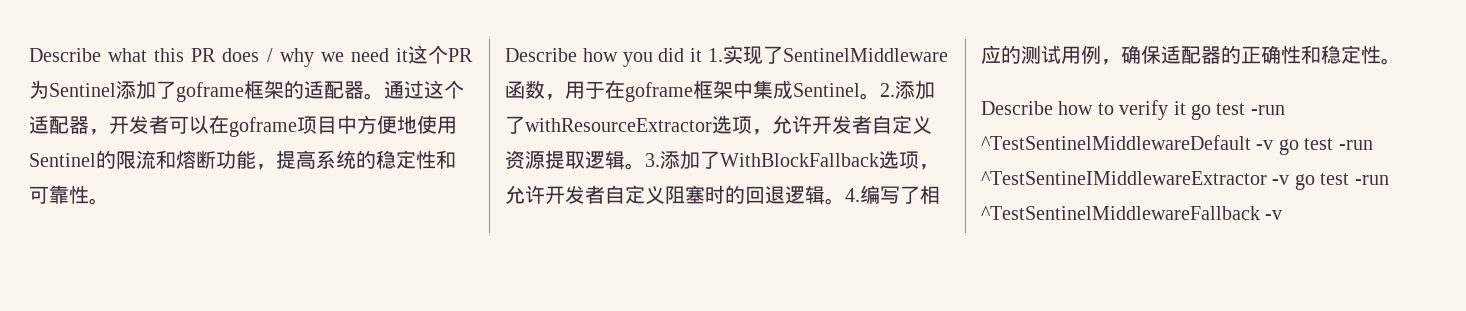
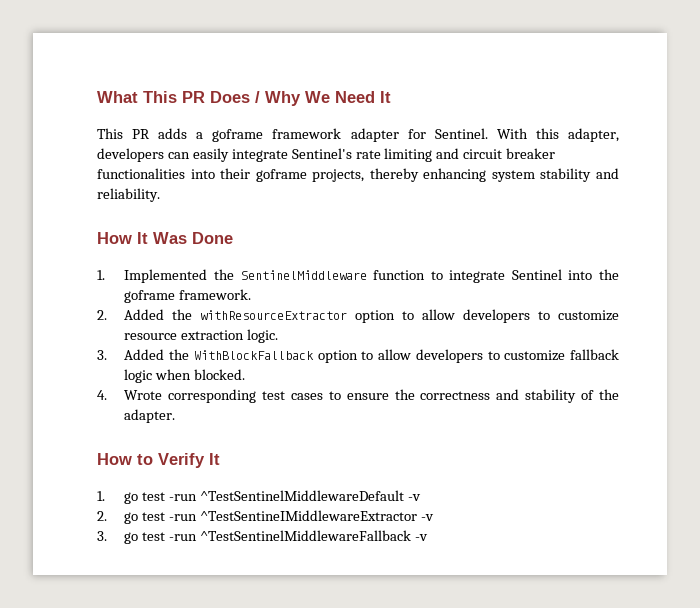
[29,45,474,67] [29,80,464,102] [29,115,457,137] [29,150,456,170] [29,185,109,205] [505,45,948,67] [505,80,935,102] [505,115,932,135] [505,150,939,170] [505,185,940,205] [981,45,1401,65] [981,100,1186,120] Describe what this PR does / why we need it这个PR为Sentinel添加了goframe框架的适配器。通过这个适配器，开发者可以在goframe项目中方便地使用Sentinel的限流和熔断功能，提高系统的稳定性和可靠性。 // Describe how you did it 1.实现了SentinelMiddleware函数，用于在goframe框架中集成Sentinel。2.添加了withResourceExtractor选项，允许开发者自定义资源提取逻辑。3.添加了WithBlockFallback选项，允许开发者自定义阻塞时的回退逻辑。4.编写了相应的测试用例，确保适配器的正确性和稳定性。 // Describe how to verify it -> [97,91,391,106] [97,128,619,142] [97,148,556,162] [97,168,619,182] [97,188,160,202] [97,232,233,244] [97,269,619,283] [124,289,252,303] [97,309,619,323] [124,329,279,343] [97,349,620,363] [124,369,246,383] [97,389,619,403] [124,409,176,423] [97,453,220,468] [97,491,105,501] What This PR Does / Why We Need It // This PR adds a goframe framework adapter for Sentinel. With this adapter, developers can easily integrate Sentinel's rate limiting and circuit breaker functionalities into their goframe projects, thereby enhancing system stability and reliability. // How It Was Done // 1. Implemented the SentinelMiddleware function to integrate Sentinel into the goframe framework. // 2. Added the withResourceExtractor option to allow developers to customize resource extraction logic. // 3. Added the WithBlockFallback option to allow developers to customize fallback logic when blocked. // 4. Wrote corresponding test cases to ensure the correctness and stability of the adapter. // How to Verify It // 1.
(1274, 145) none -> [97,511,107,521] // 2.
(1290, 180) none -> [97,531,107,541] // 3.

